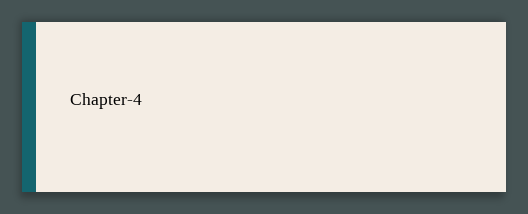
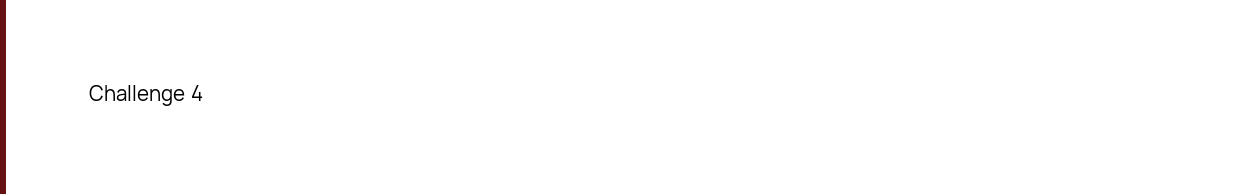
[70,93,142,109] Chapter-4 -> [89,85,203,106] Challenge 4

